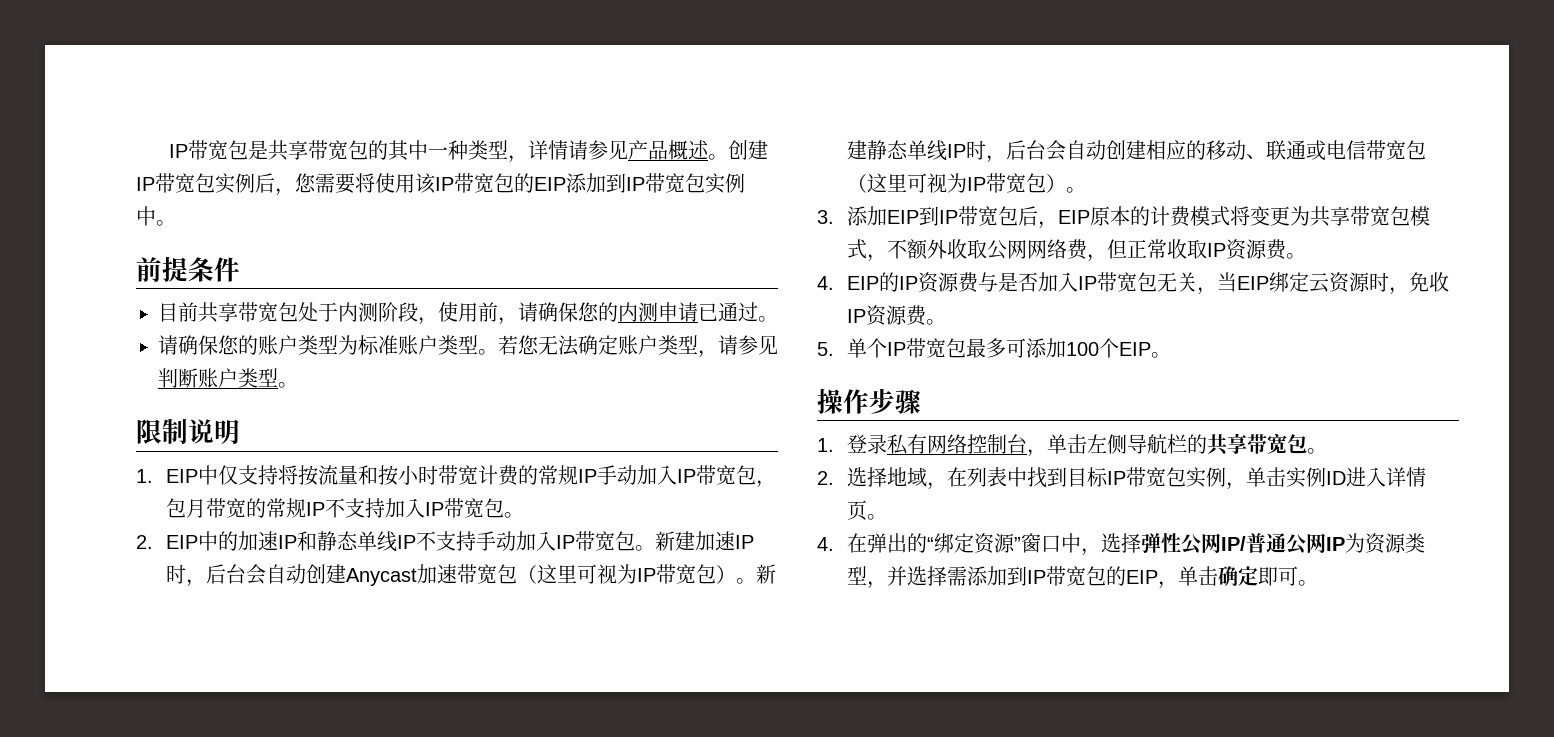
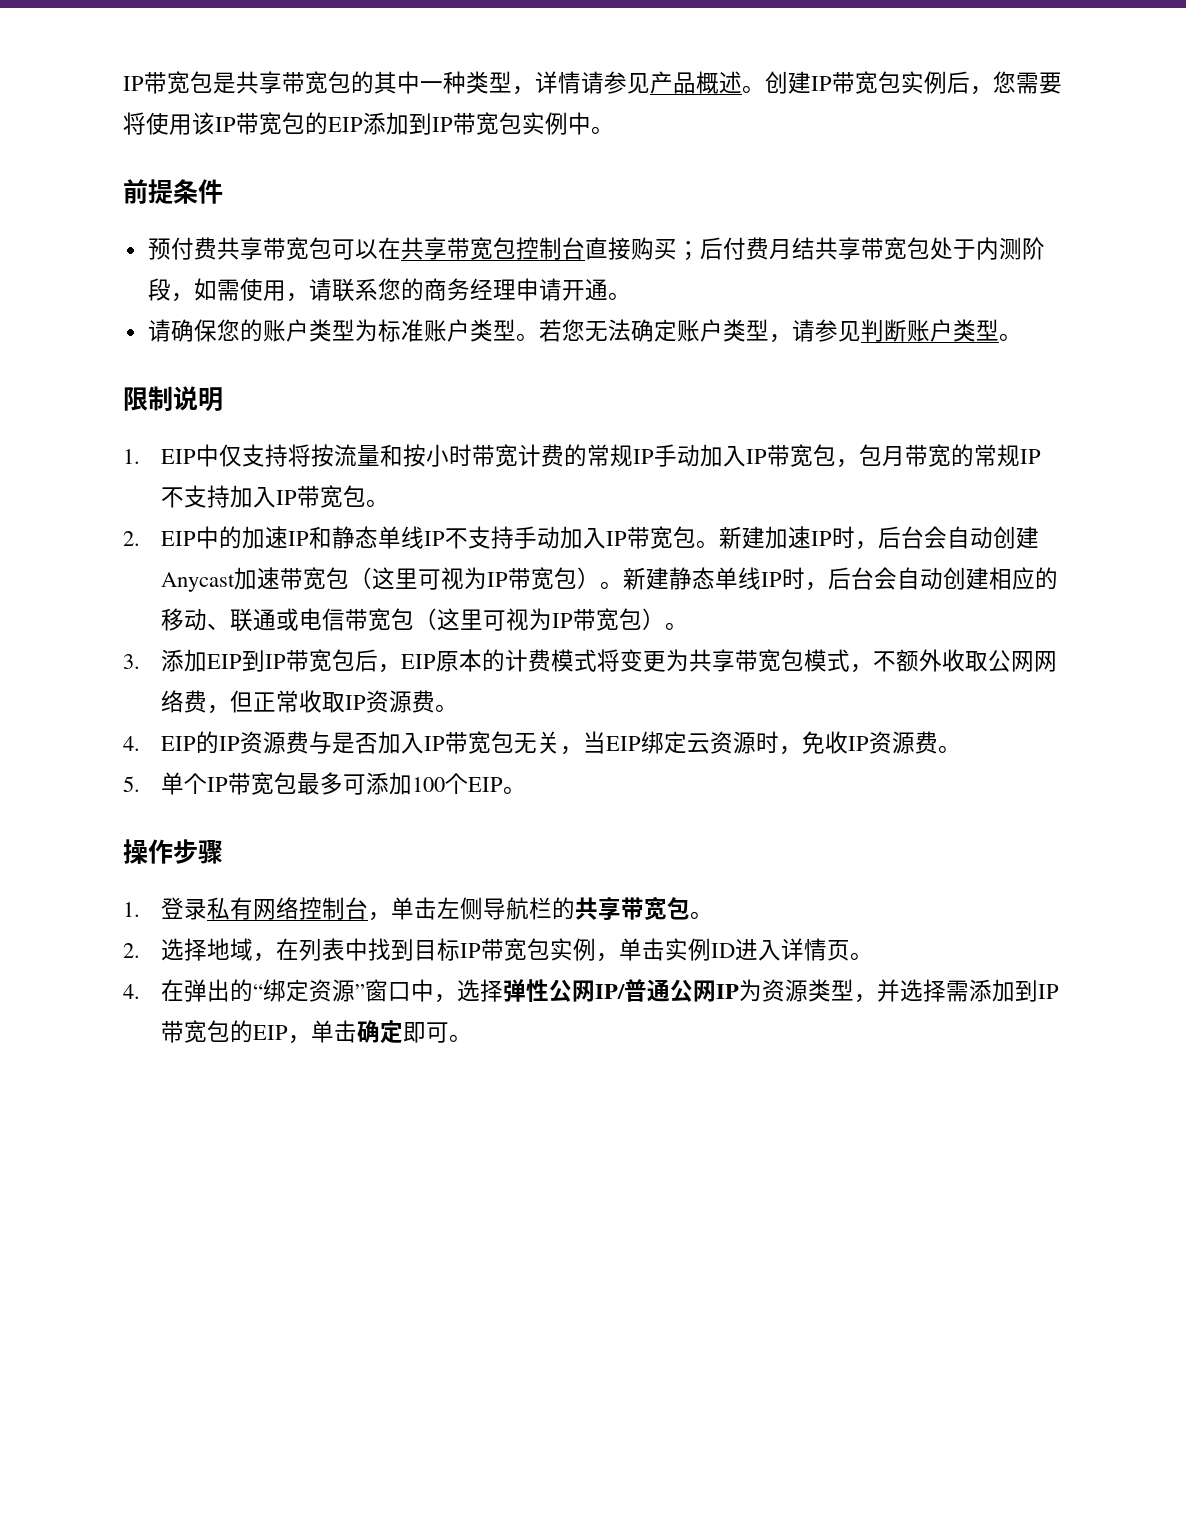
[158,302,198,322] 目前 -> [147,237,815,261] 预付费共享带宽包可以在共享带宽包控制台直接购买；后付费月结
[438,302,758,325] 使用前，请确保您的内测申请已通过 -> [193,278,608,302] 如需使用，请联系您的商务经理申请开通

